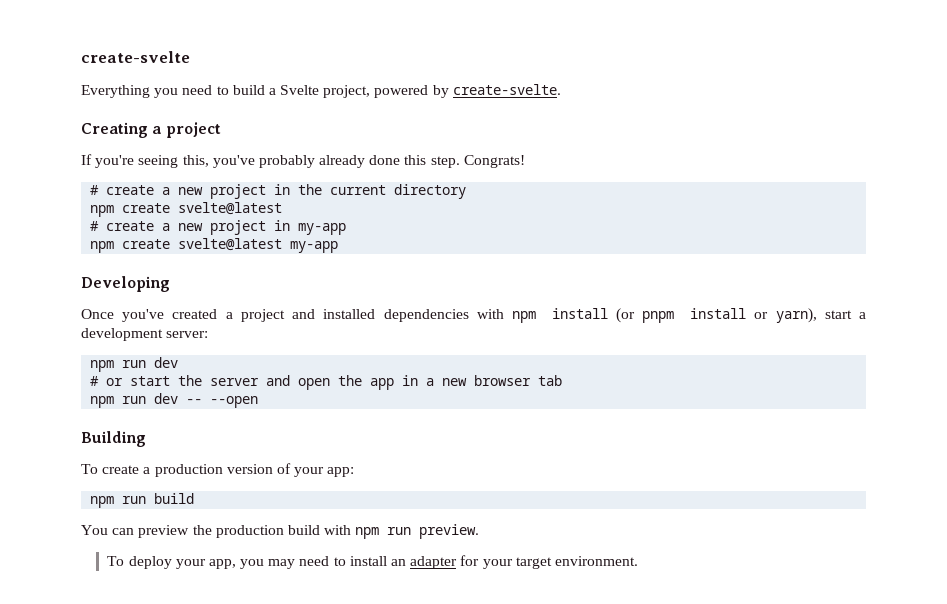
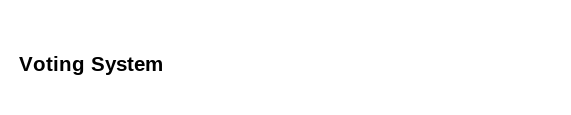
[81,51,190,63] [81,84,561,98] [81,122,221,138] [81,154,525,168] [90,184,467,199] [90,202,283,217] [90,220,347,235] [90,238,339,253] [81,276,170,292] [81,308,867,323] [81,328,209,341] [90,357,179,372] [90,375,563,390] [90,393,259,408] [81,431,146,447] [81,463,355,477] [90,493,195,508] [81,524,480,539] [107,555,638,569] create-svelte // Everything you need to build a Svelte project, powered by create-svelte. // Creating a project // If you're seeing this, you've probably already done this step. Congrats! // # create a new project in the current directory // npm create svelte@latest // # create a new project in my-app // npm create svelte@latest my-app // Developing // Once you've created a project and installed dependencies with npm install (or pnpm install or yarn), start a development server: // npm run dev // # or start the server and open the app in a new browser tab // npm run dev -- --open // Building // To create a production version of your app: // npm run build // You can preview the production build with npm run preview. // To deploy your app, you may need to install an adapter for your target environment. -> [19,56,163,75] Voting System

